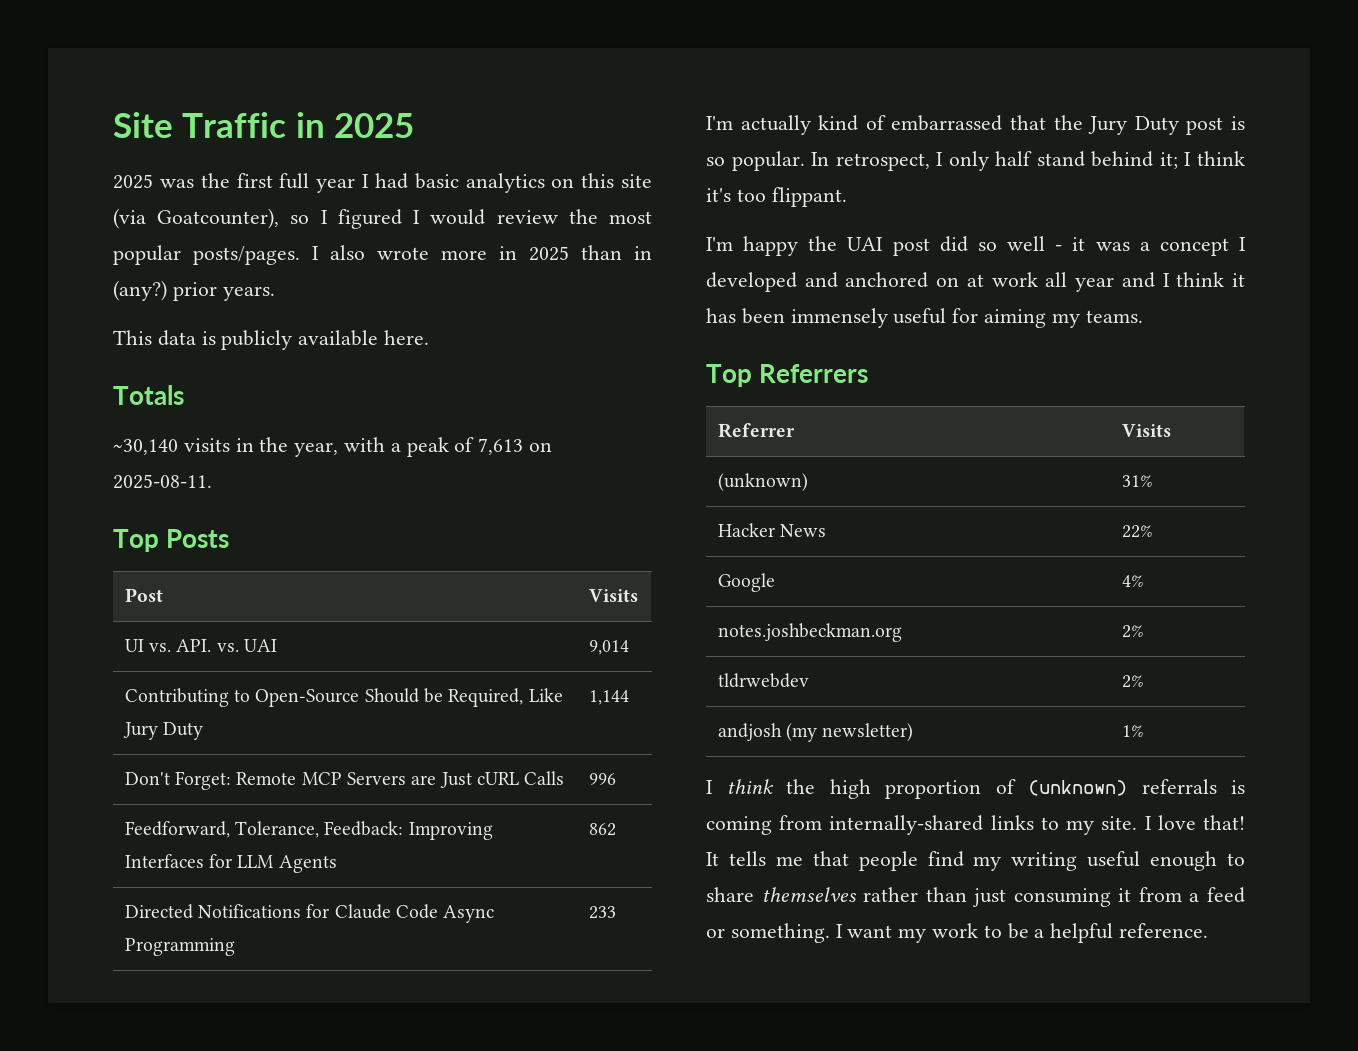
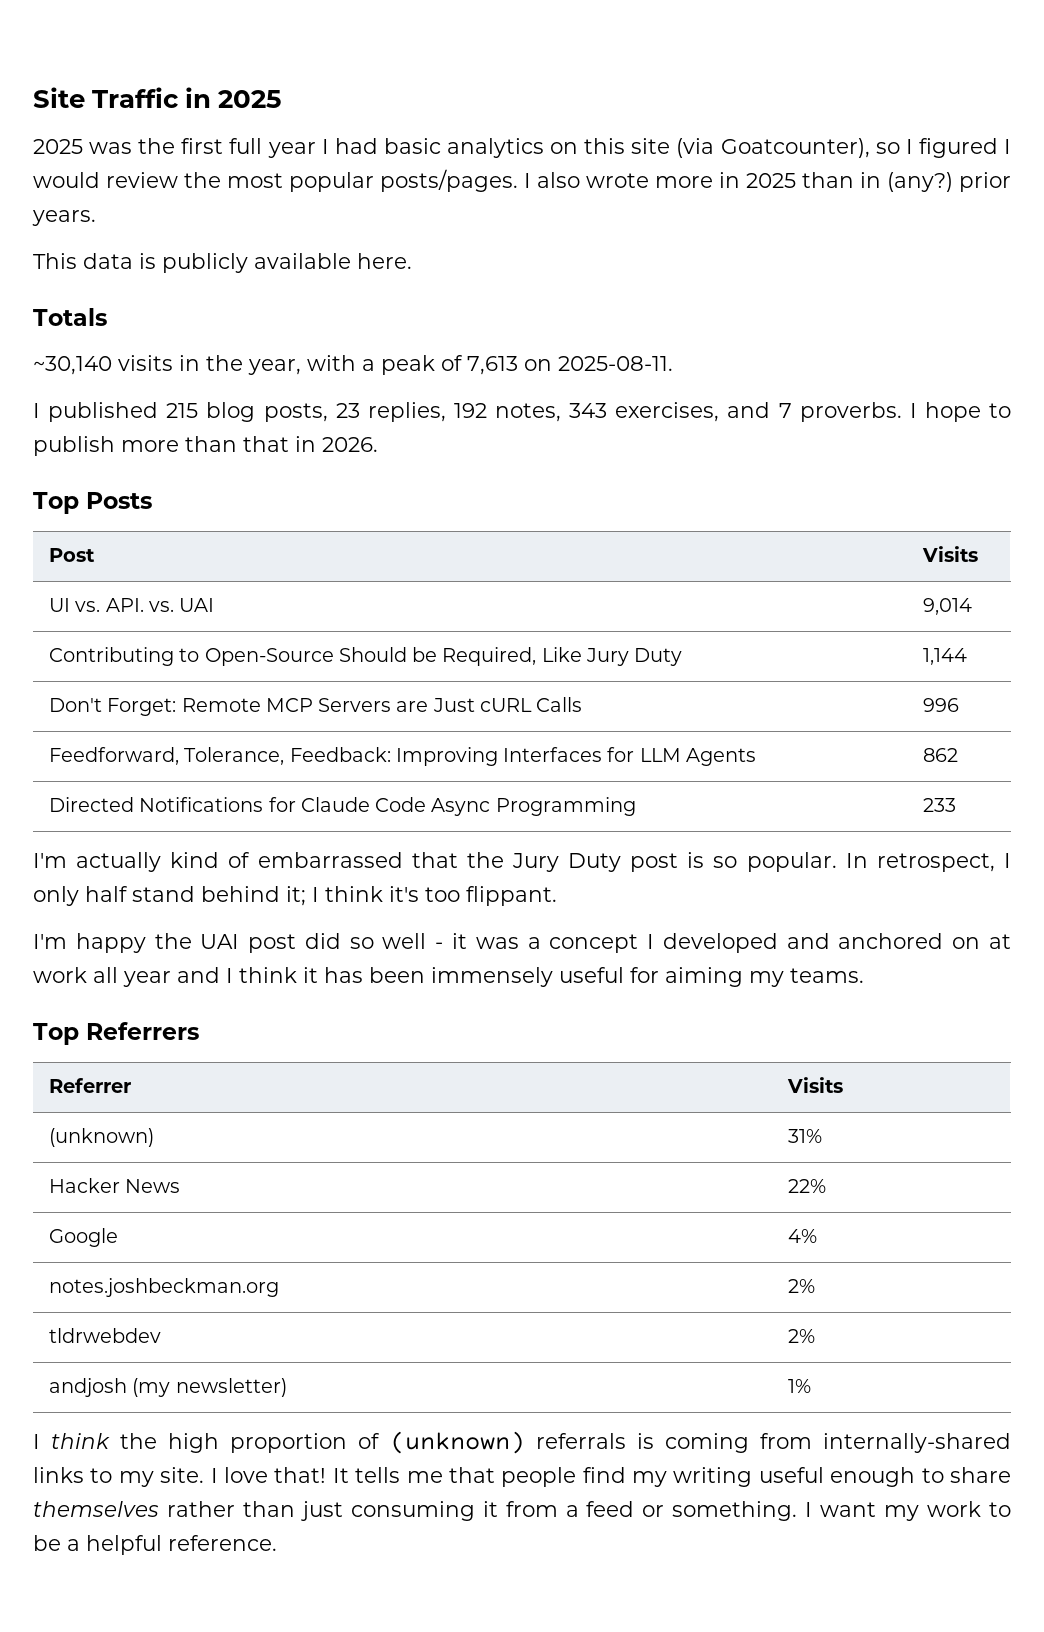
(212, 481) none -> [33,402,1011,422] [33,436,378,456] // I published 215 blog posts, 23 replies, 192 notes, 343 exercises, and 7 proverbs. I hope to publish more than that in 2026.

